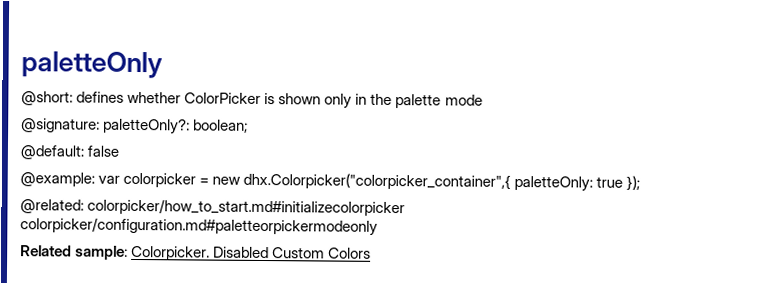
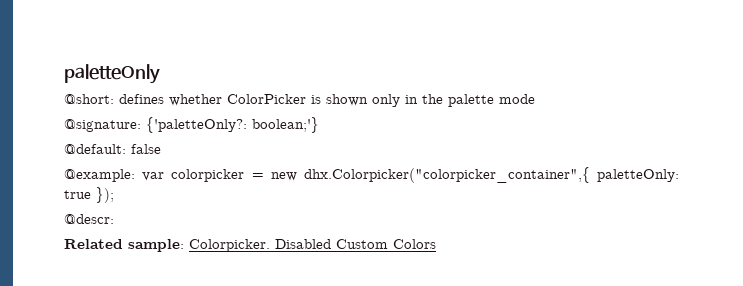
[103,118,249,135] paletteOnly?: boolean; -> [146,117,319,133] {'paletteOnly?: boolean;'}
[20,198,406,217] [20,217,378,236] @related: colorpicker/how_to_start.md#initializecolorpicker colorpicker/configuration.md#paletteorpickermodeonly -> [64,214,114,224] @descr:

